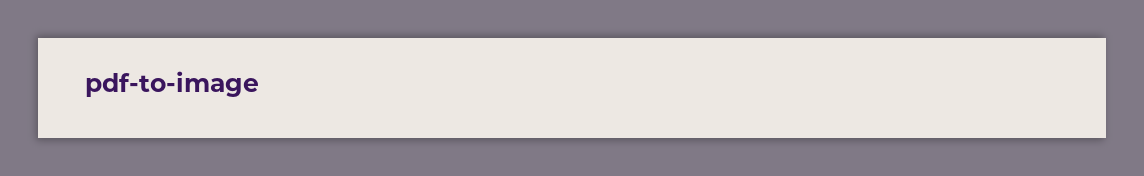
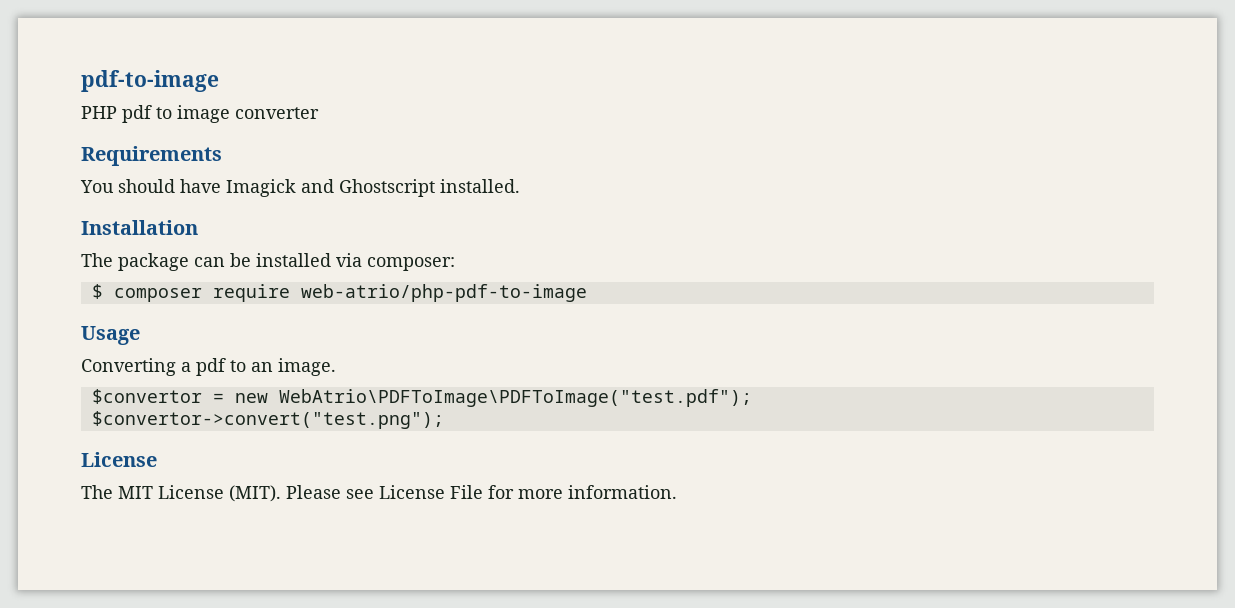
(259, 84) none -> [81,105,319,123] [81,146,222,166] [80,179,520,197] [81,220,198,235] [81,253,455,271] [91,284,587,302] [81,326,140,345] [81,358,336,376] [91,389,752,407] [91,411,444,429] [81,452,157,467] [81,485,677,502] // PHP pdf to image converter // Requirements // You should have Imagick and Ghostscript installed. // Installation // The package can be installed via composer: // $ composer require web-atrio/php-pdf-to-image // Usage // Converting a pdf to an image. // $convertor = new WebAtrio\PDFToImage\PDFToImage("test.pdf"); // $convertor->convert("test.png"); // License // The MIT License (MIT). Please see License File for more information.

